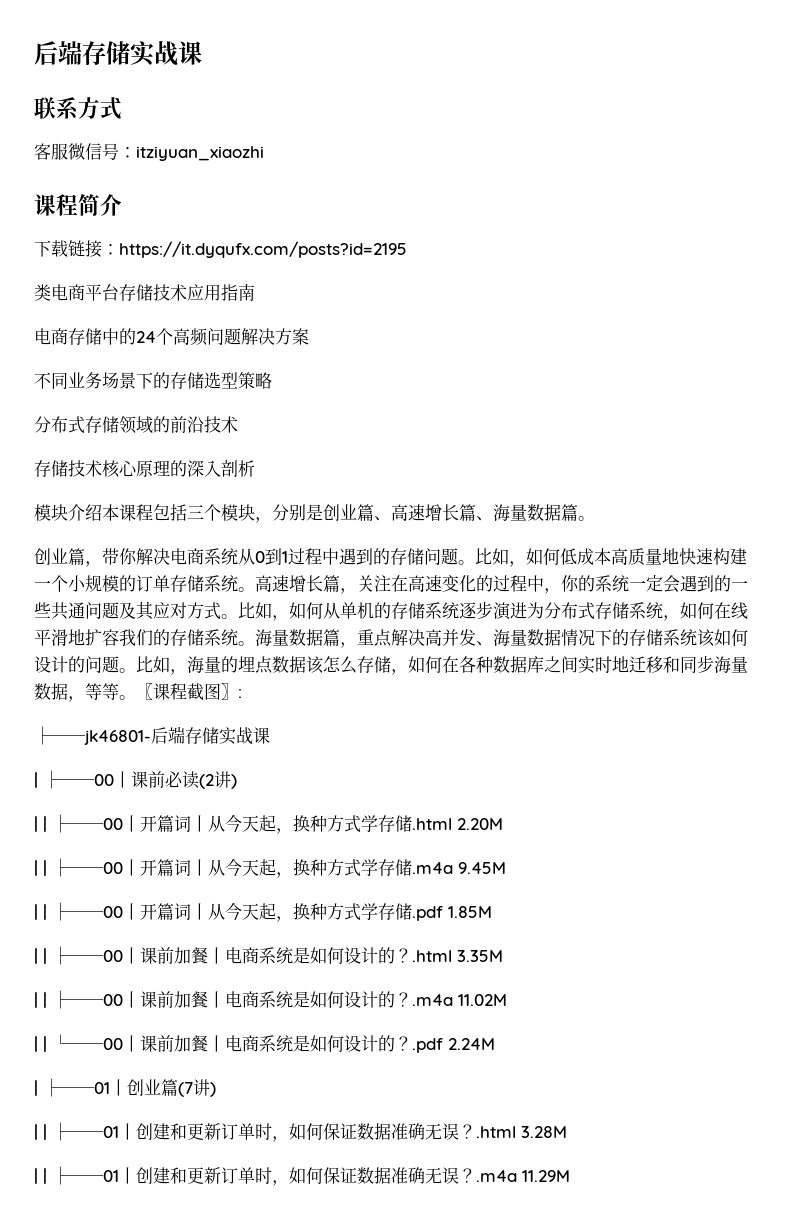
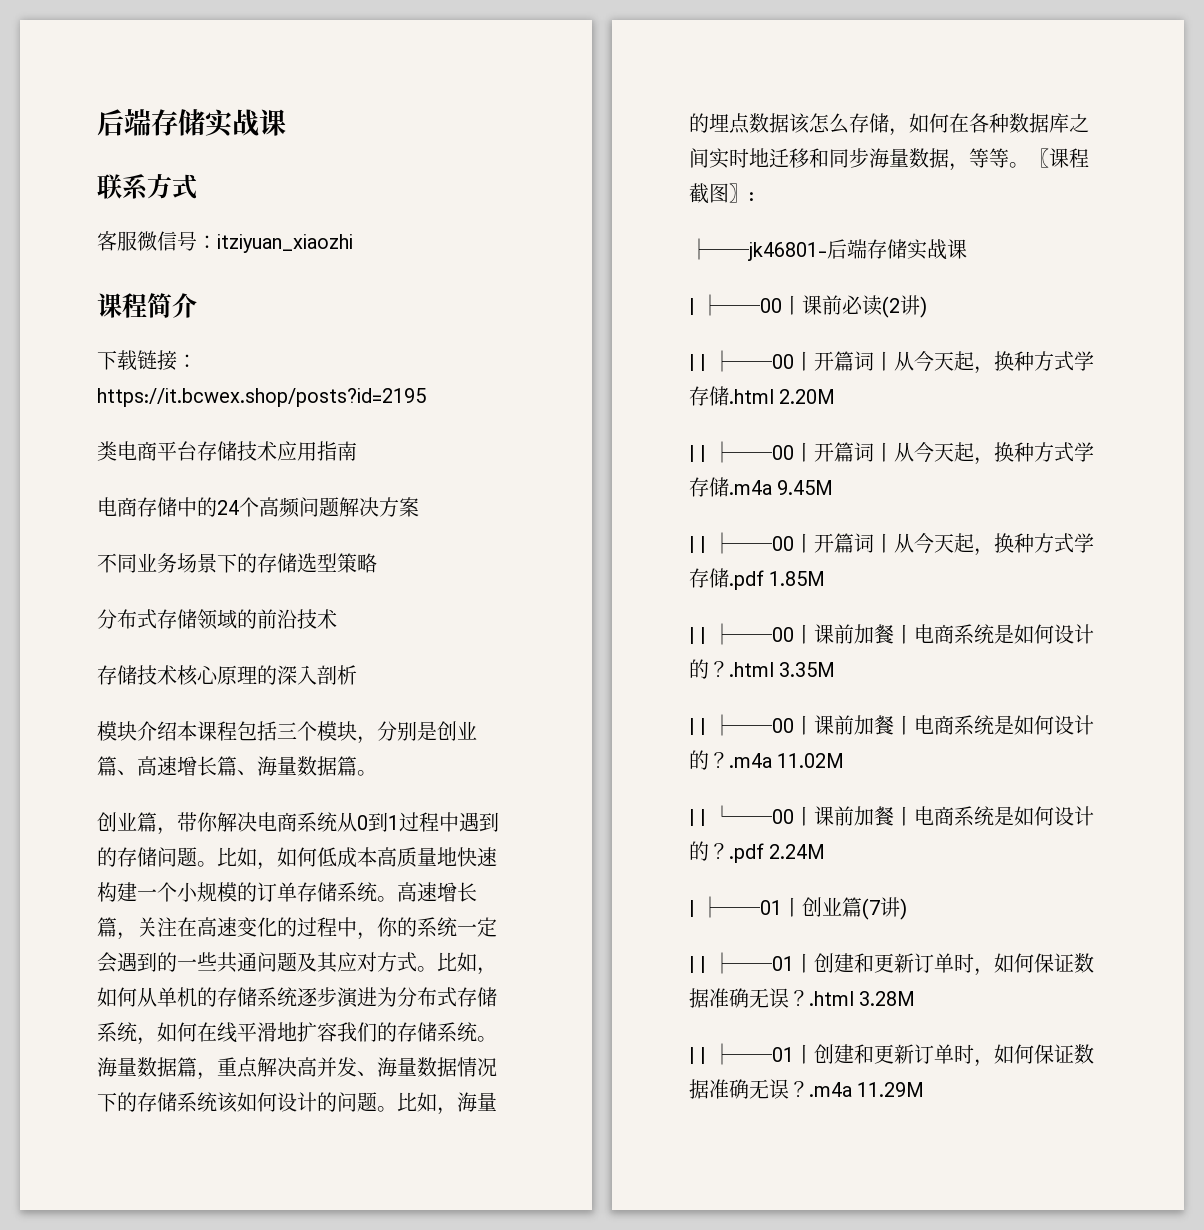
[119,241,407,258] https://it.dyqufx.com/posts?id=2195 -> [97,388,426,407] https://it.bcwex.shop/posts?id=2195

